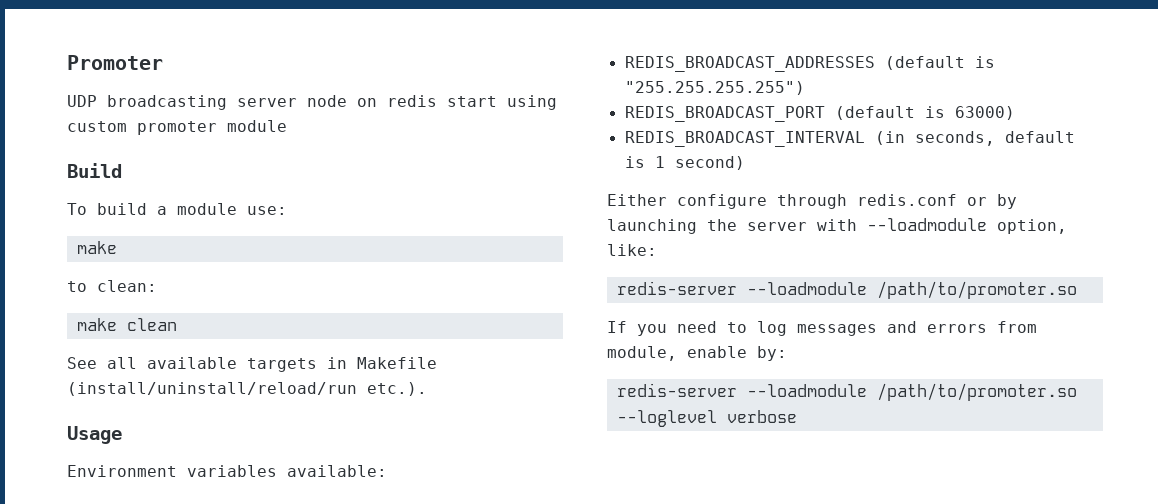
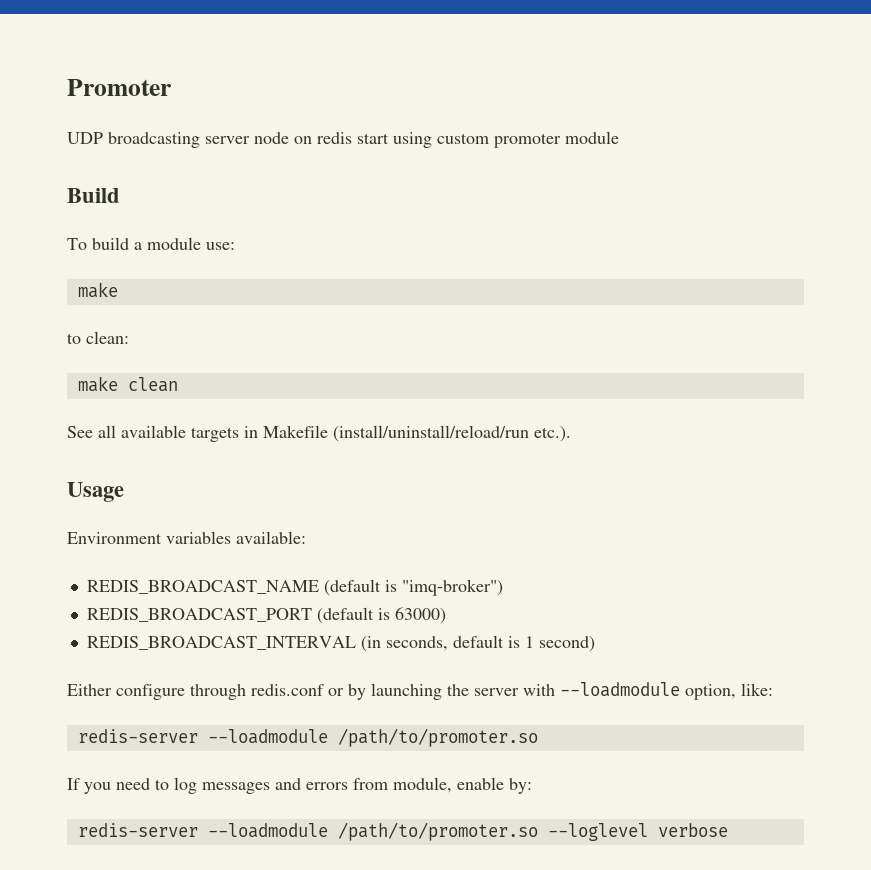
[624,56,995,72] [624,81,805,95] REDIS_BROADCAST_ADDRESSES (default is "255.255.255.255") -> [86,579,503,596] REDIS_BROADCAST_NAME (default is "imq-broker")

